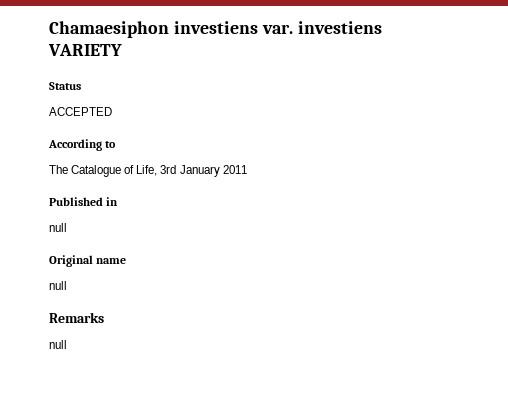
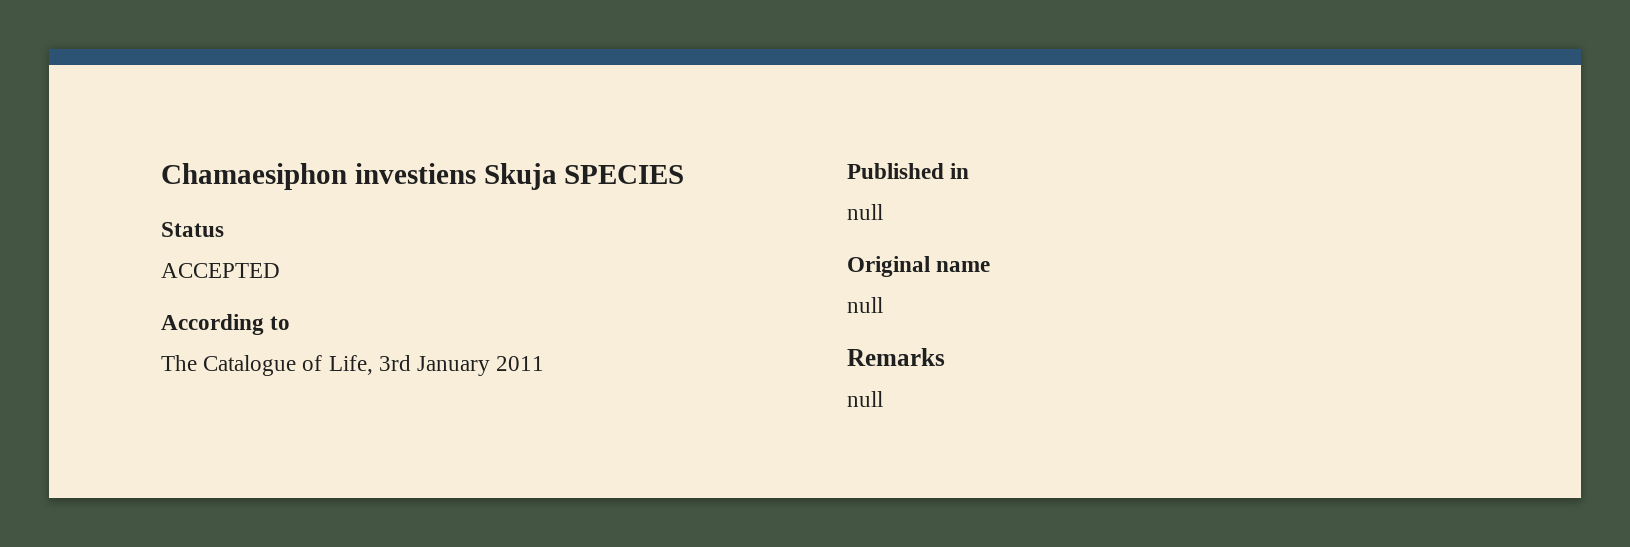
[261,21,382,34] [48,44,122,56] var. investiens VARIETY -> [483,163,685,190] Skuja SPECIES

